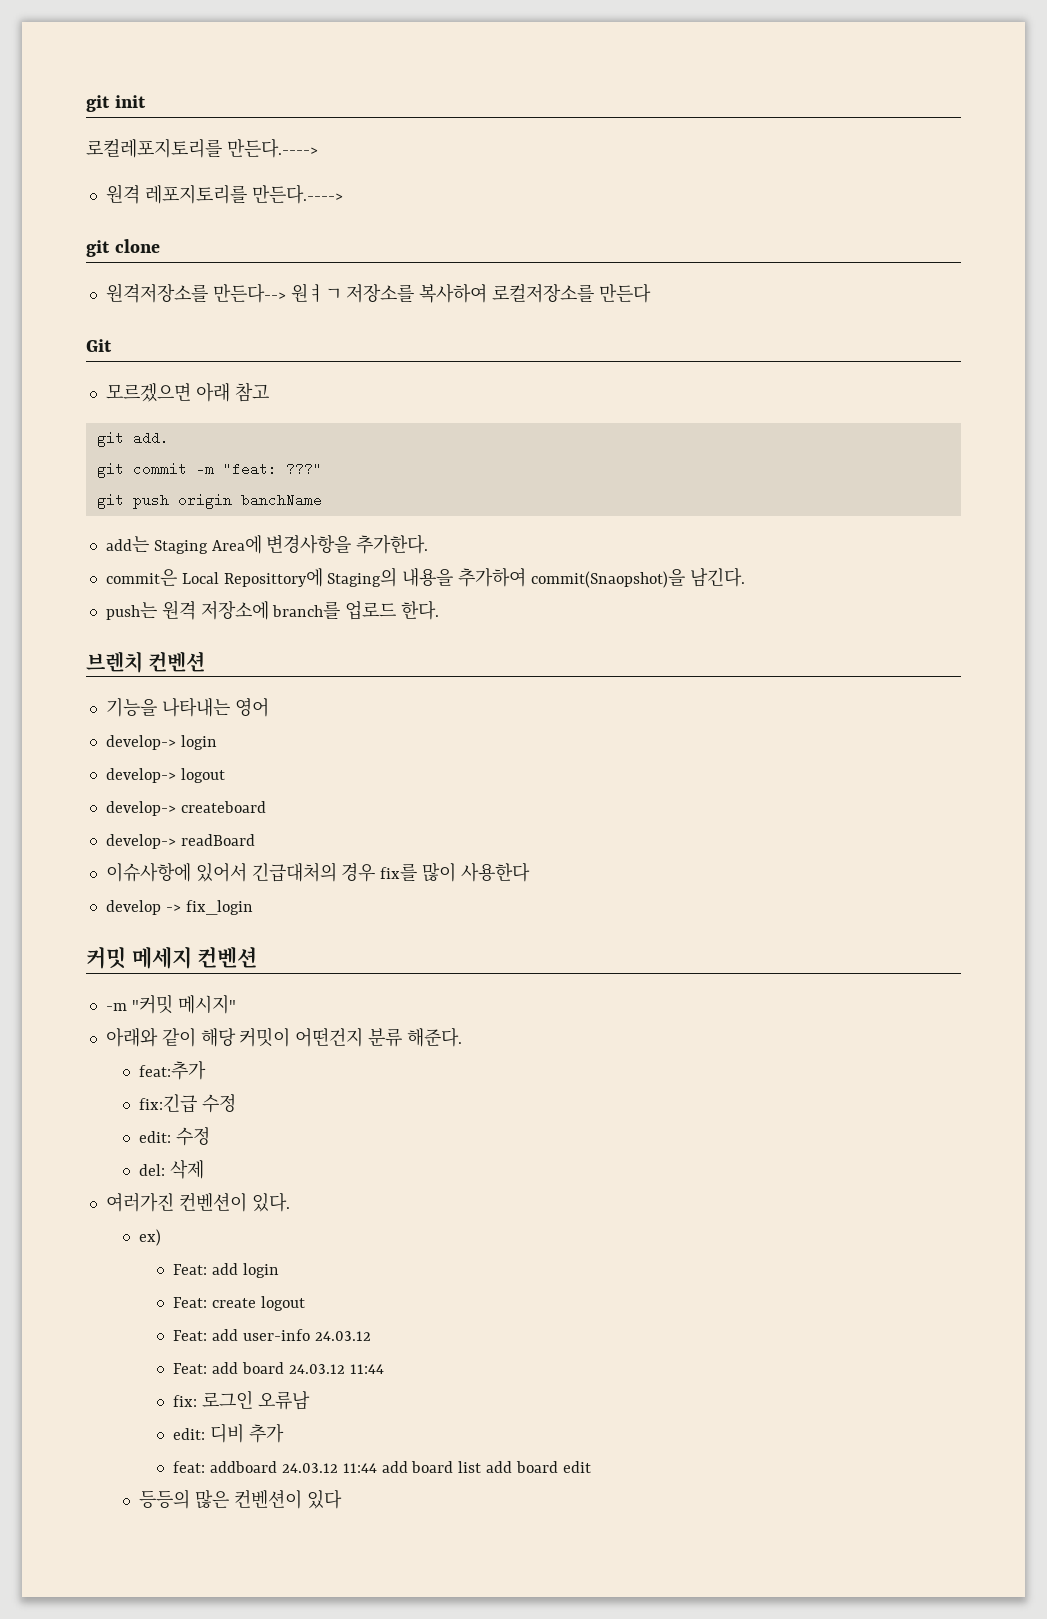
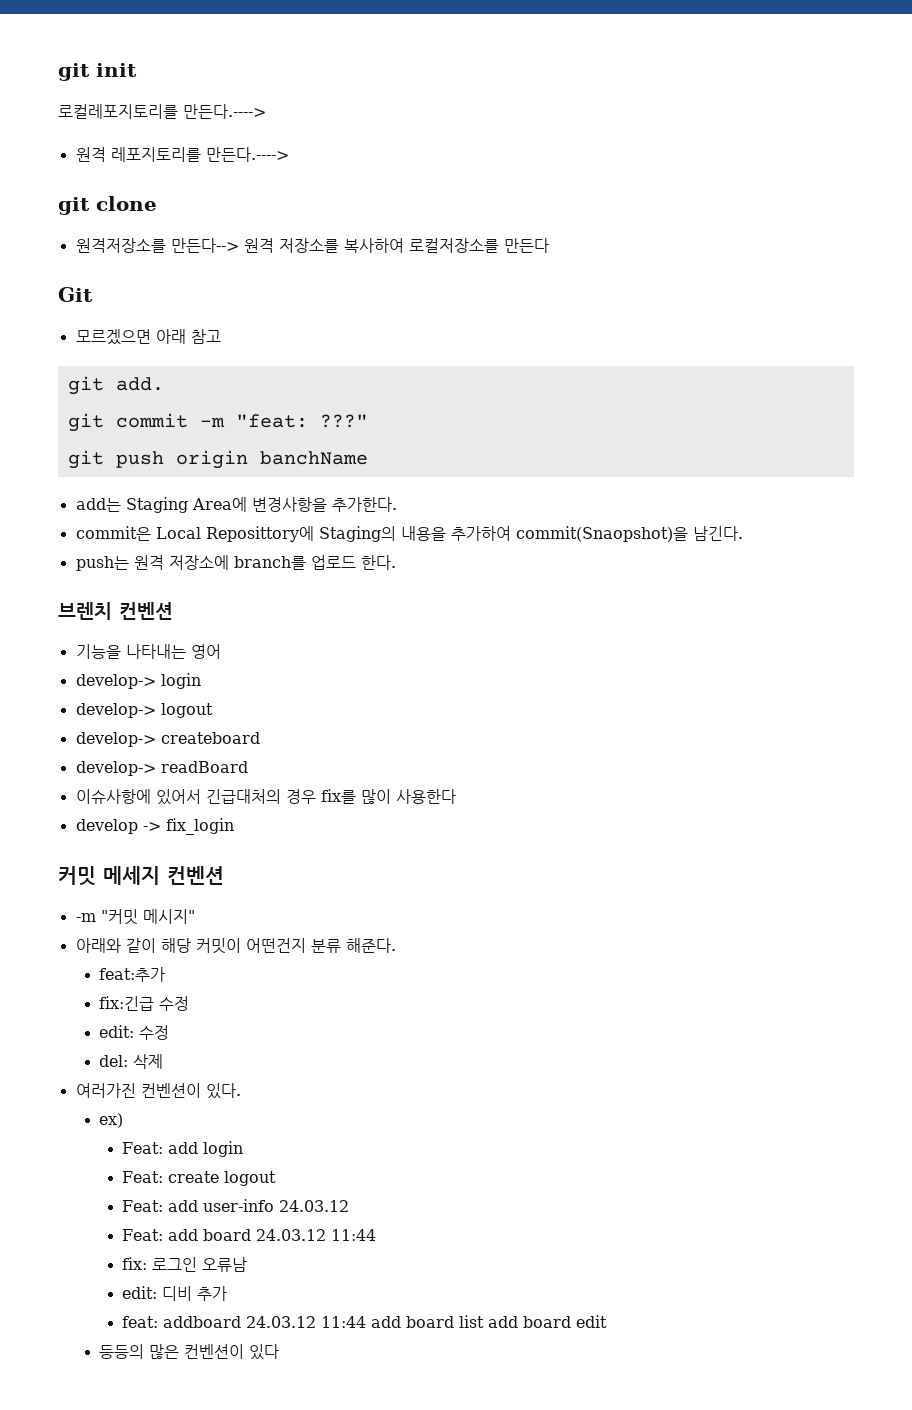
[290,283,342,302] 원ㅕㄱ -> [243,238,274,253] 원격

